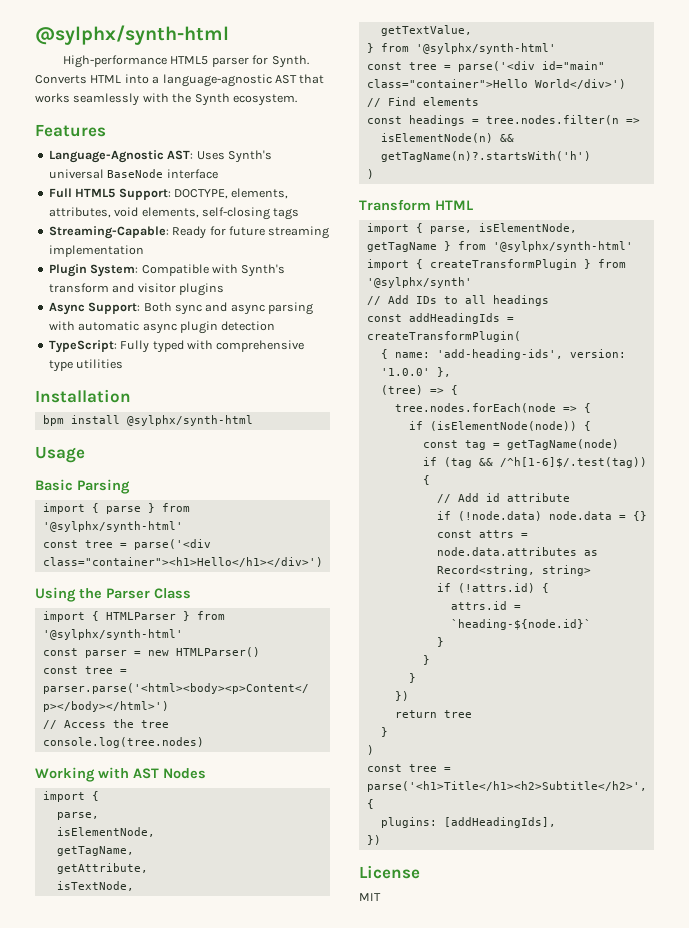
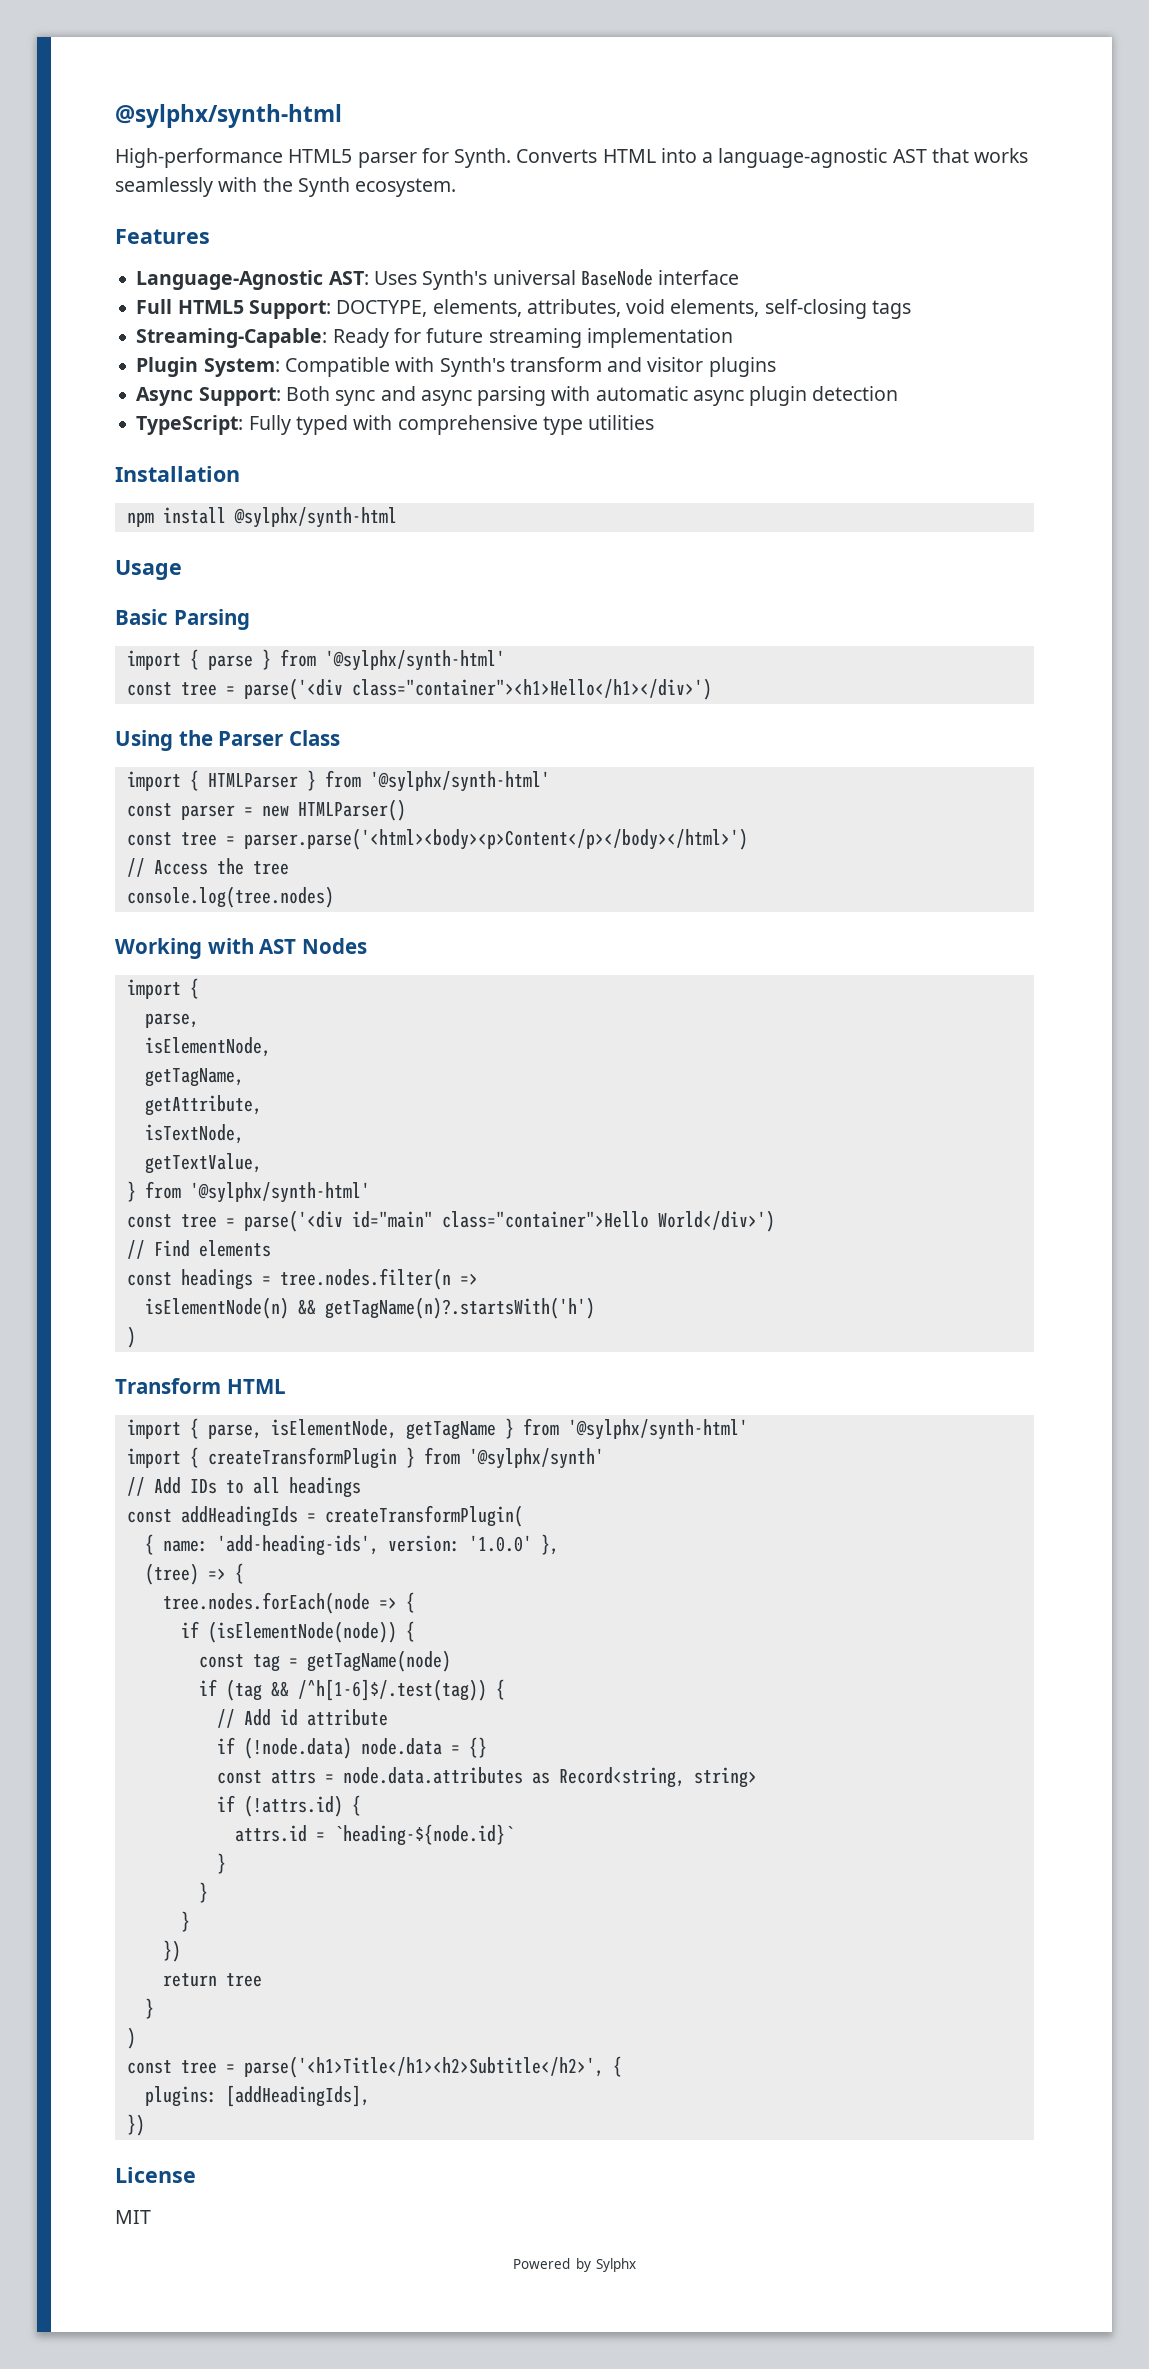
[42,415,64,426] bpm -> [126,512,154,527] npm
(381, 897) none -> [513,2258,636,2272] // Powered by Sylphx

